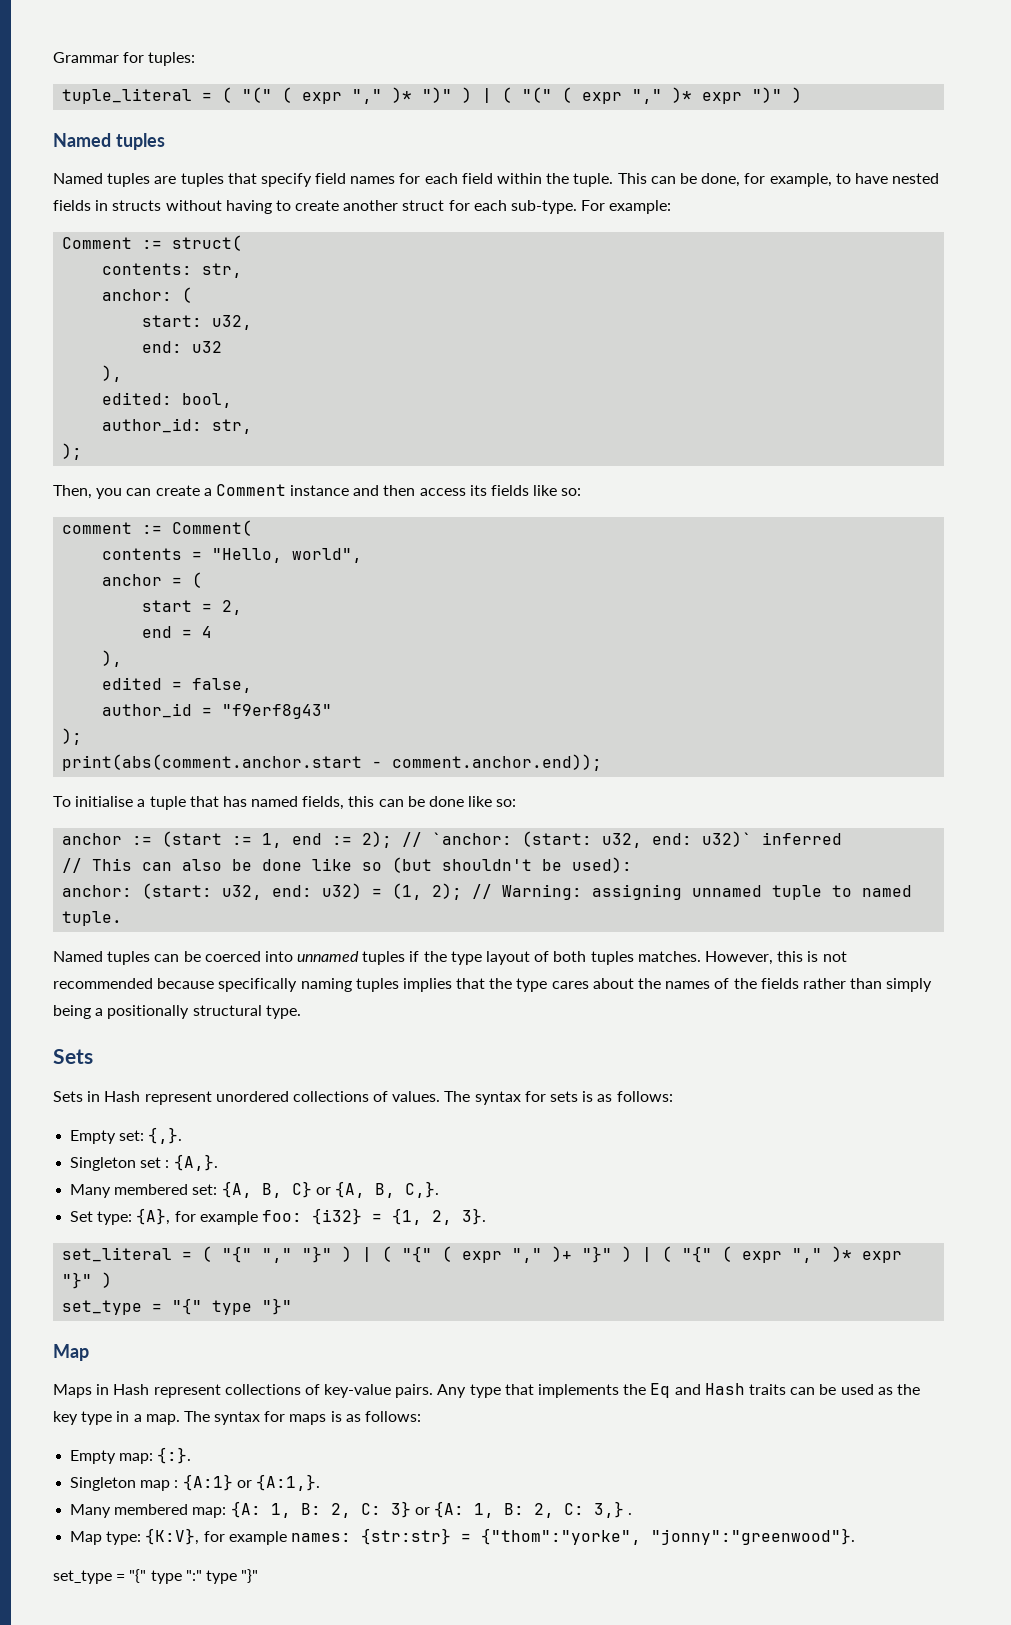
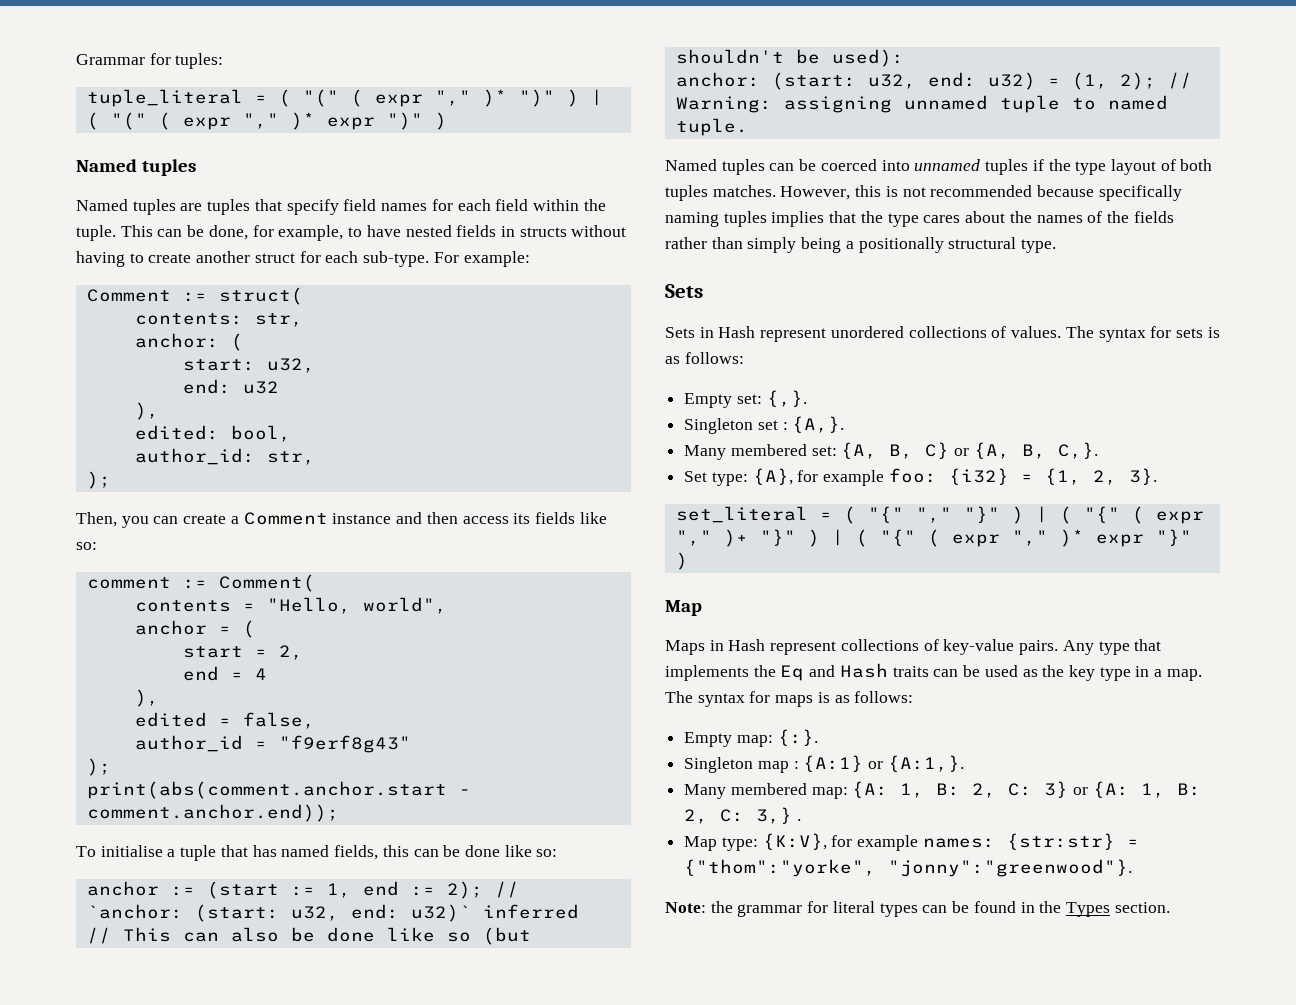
[62,1298,293,1315] // set_type = "{" type "}" -> (688, 561) none
[53,1569,259,1584] set_type = "{" type ":" type "}" -> [665,901,1170,917] Note: the grammar for literal types can be found in the Types section.

